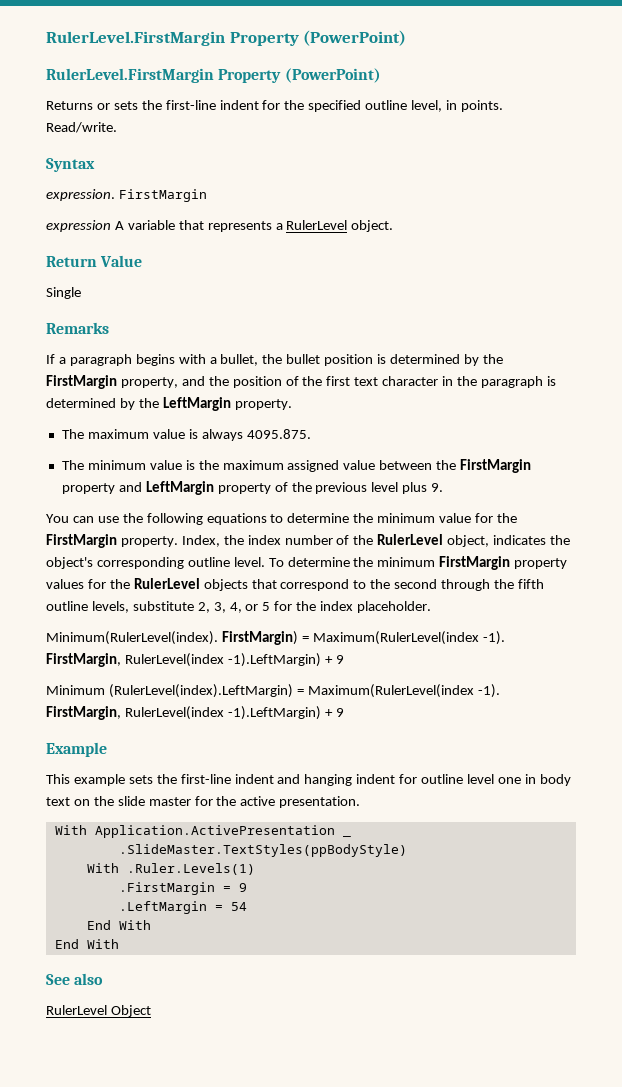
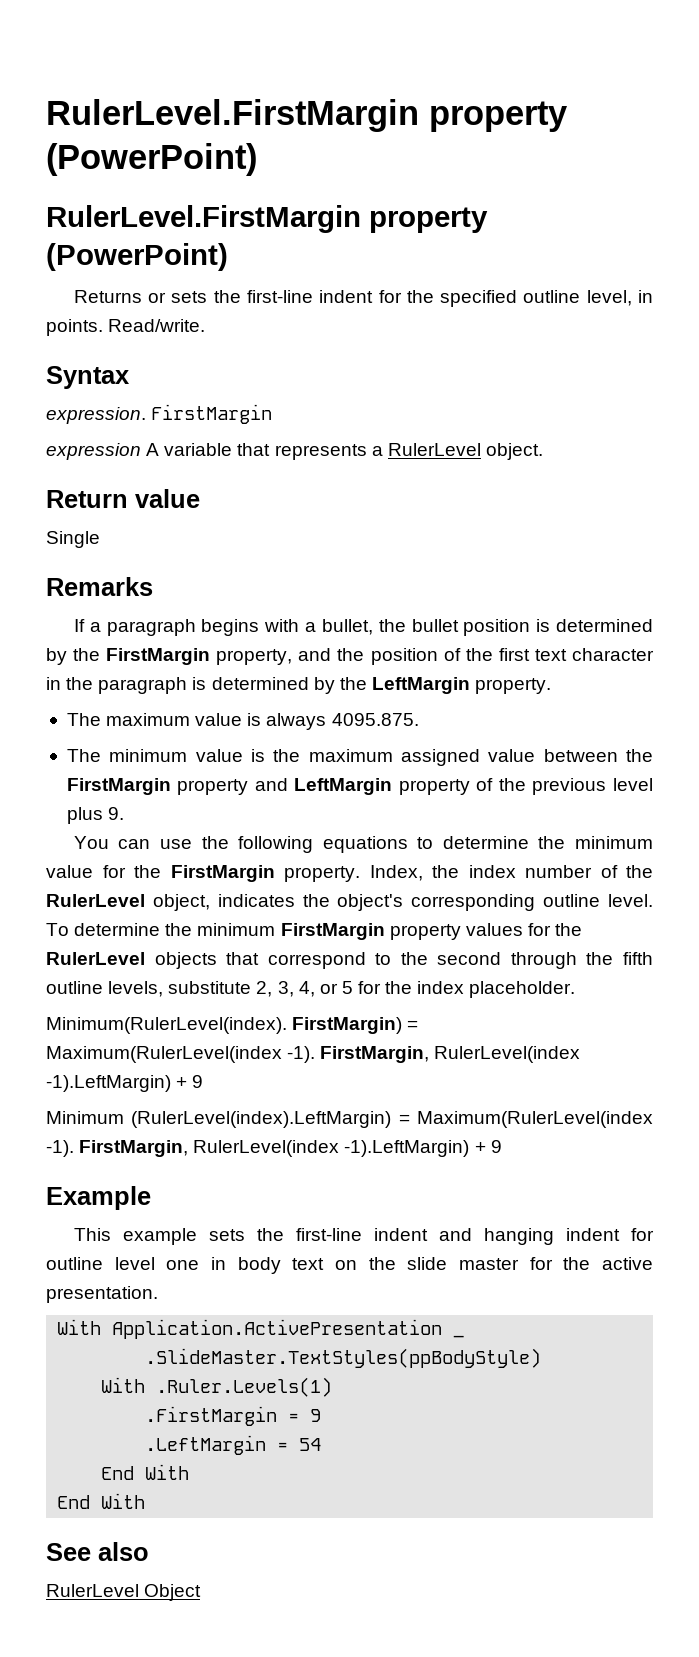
[46,31,299,46] RulerLevel.FirstMargin Property -> [46,99,567,132] RulerLevel.FirstMargin property
[218,69,282,83] Property -> [369,207,488,233] property
[100,255,143,267] Value -> [135,489,200,508] value

